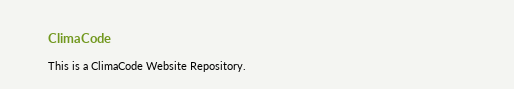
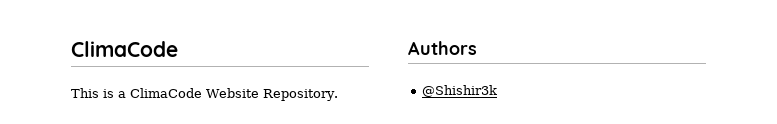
(246, 66) none -> [408,41,477,55] [422,85,498,97] // Authors // @Shishir3k

